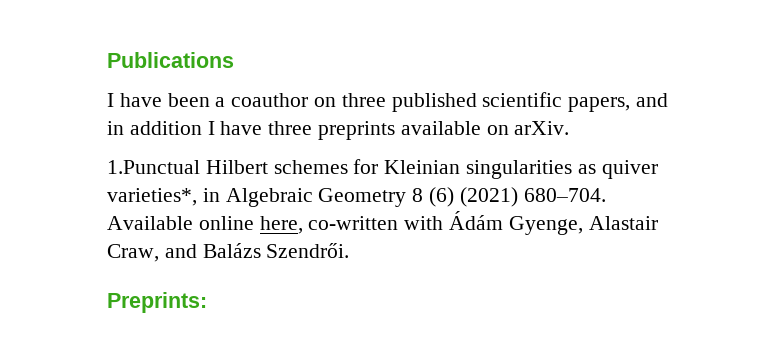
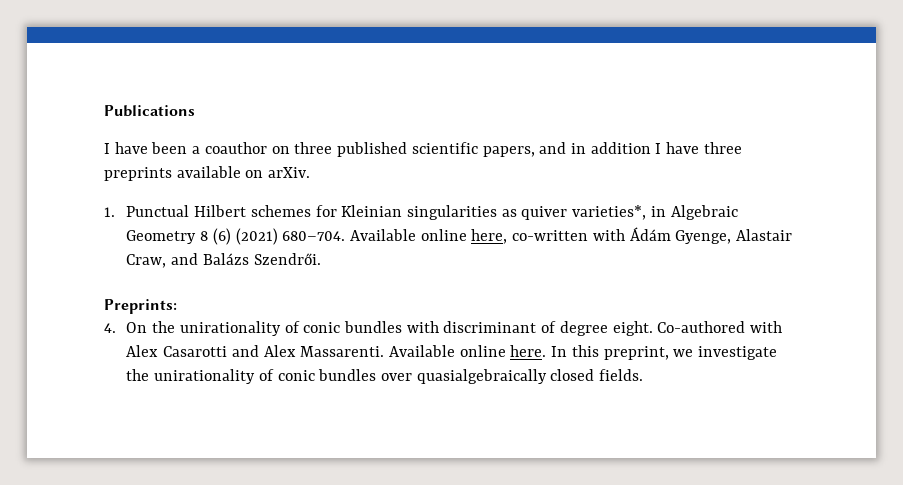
[107,160,200,174] 1.Punctual -> [104,205,190,217] 1. Punctual
(207, 302) none -> [104,321,783,336] [126,345,778,360] [126,369,644,384] // 4. On the unirationality of conic bundles with discriminant of degree eight. Co-authored with Alex Casarotti and Alex Massarenti. Available online here. In this preprint, we investigate the unirationality of conic bundles over quasialgebraically closed fields.

